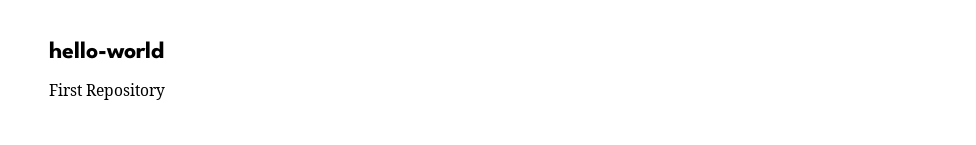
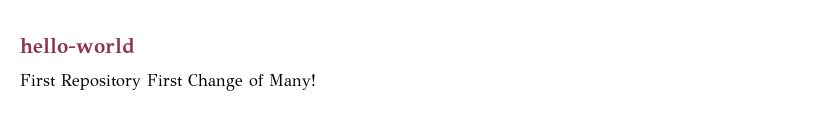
(166, 91) none -> [147,74,316,91] First Change of Many!

